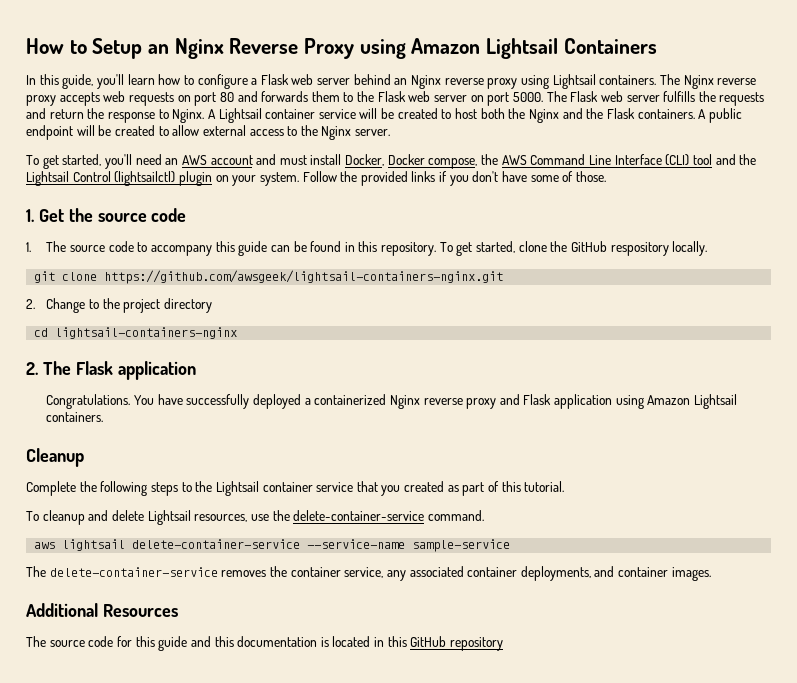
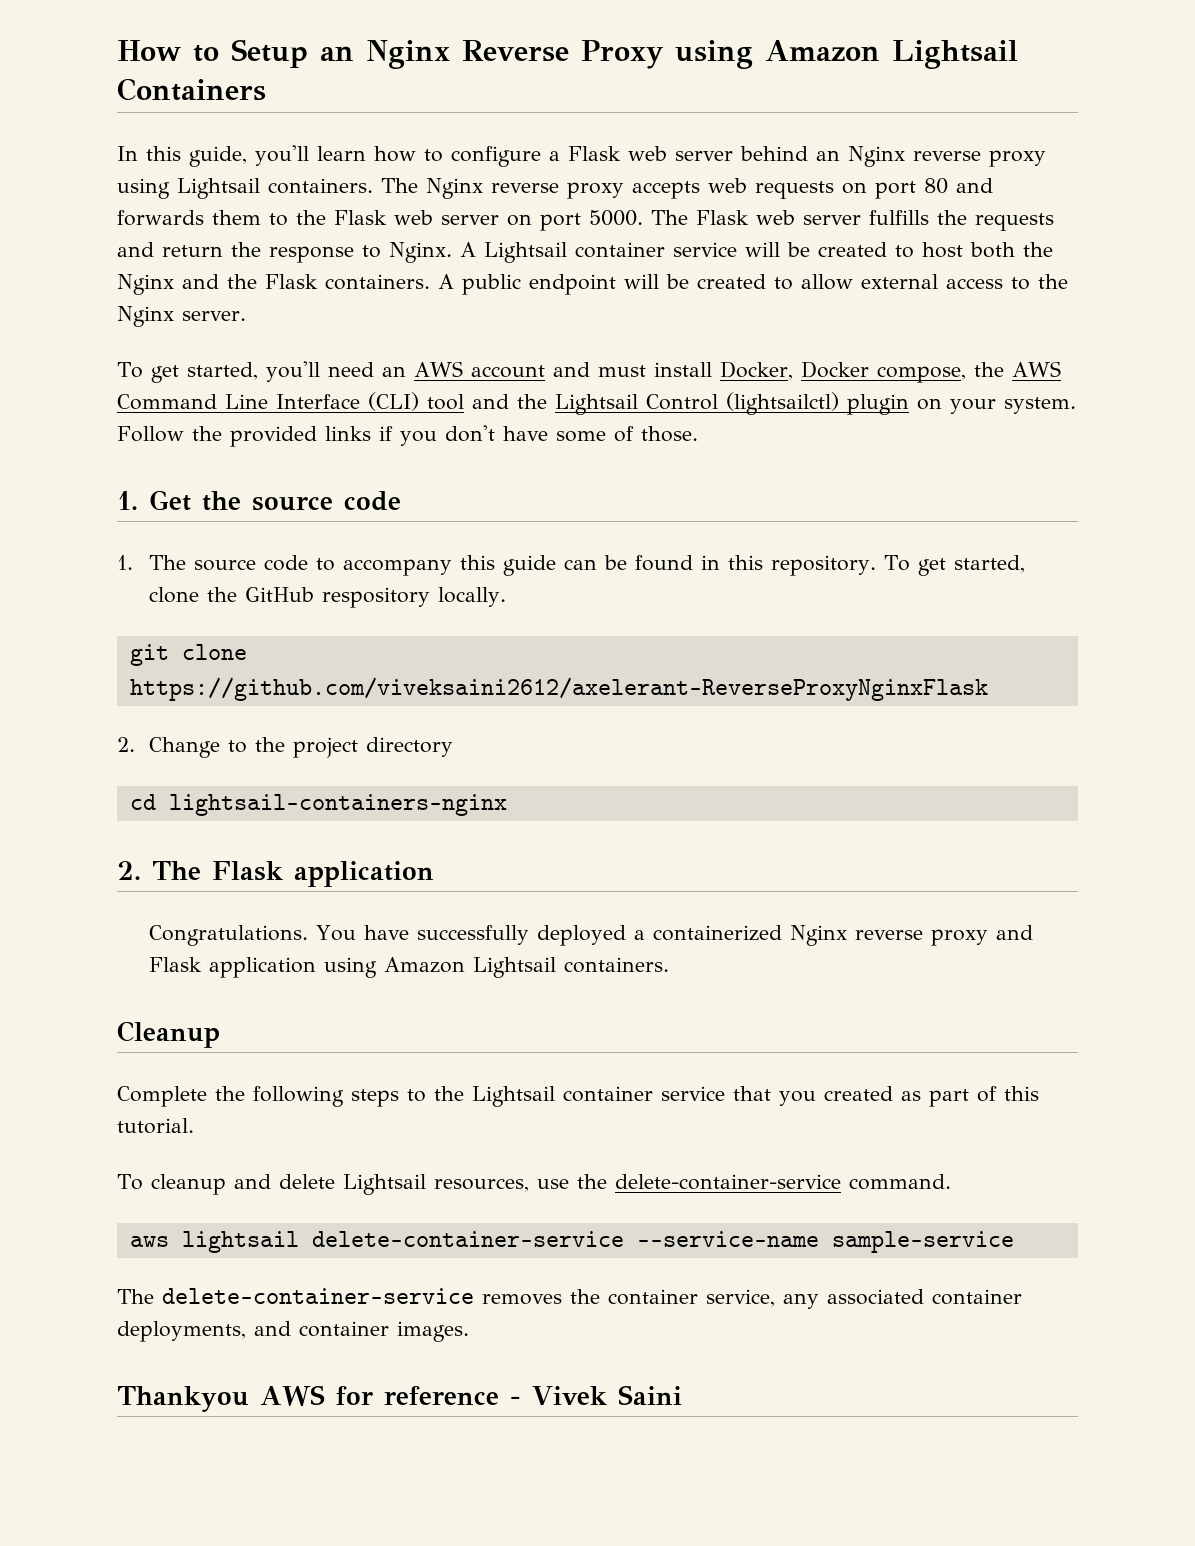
[104,270,504,284] https://github.com/awsgeek/lightsail-containers-nginx.git -> [129,677,988,701] https://github.com/viveksaini2612/axelerant-ReverseProxyNginxFlask
[26,603,178,617] [26,636,504,651] Additional Resources // The source code for this guide and this documentation is located in this GitHub repository -> [117,1385,682,1412] Thankyou AWS for reference - Vivek Saini

